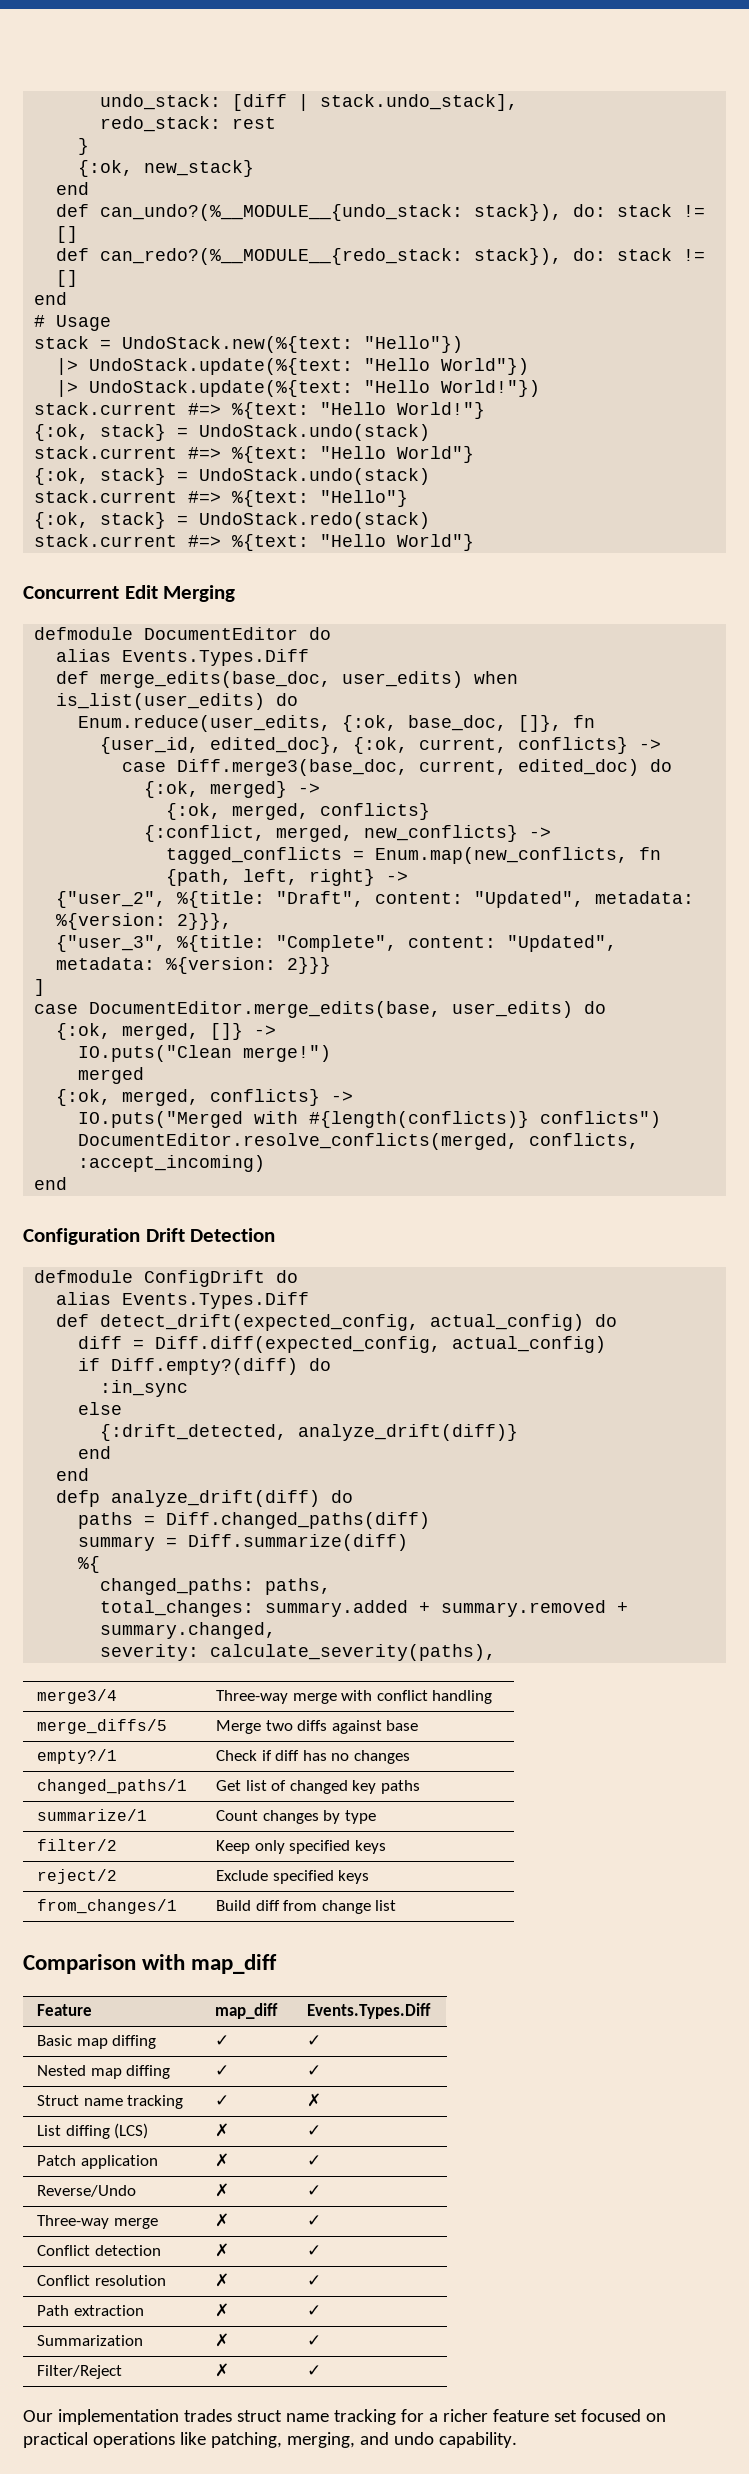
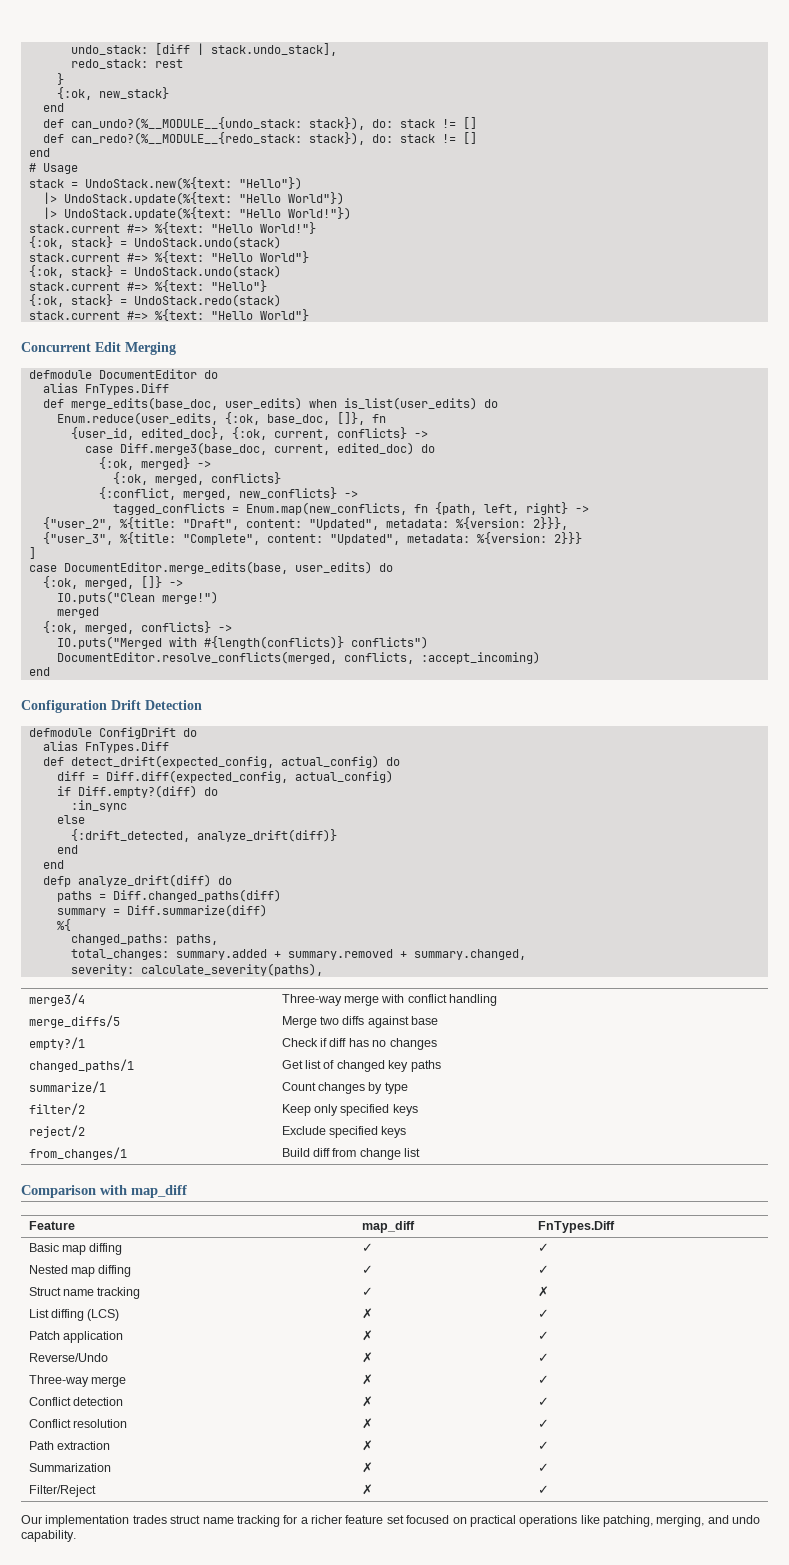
[122,649,310,666] Events.Types.Diff -> [84,383,169,395] FnTypes.Diff
[122,1292,310,1309] Events.Types.Diff -> [84,741,169,753] FnTypes.Diff
[307,2003,432,2019] Events.Types.Diff -> [537,1221,615,1233] FnTypes.Diff

